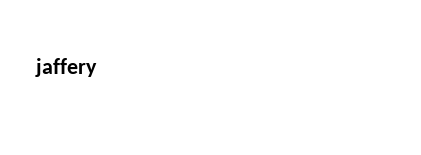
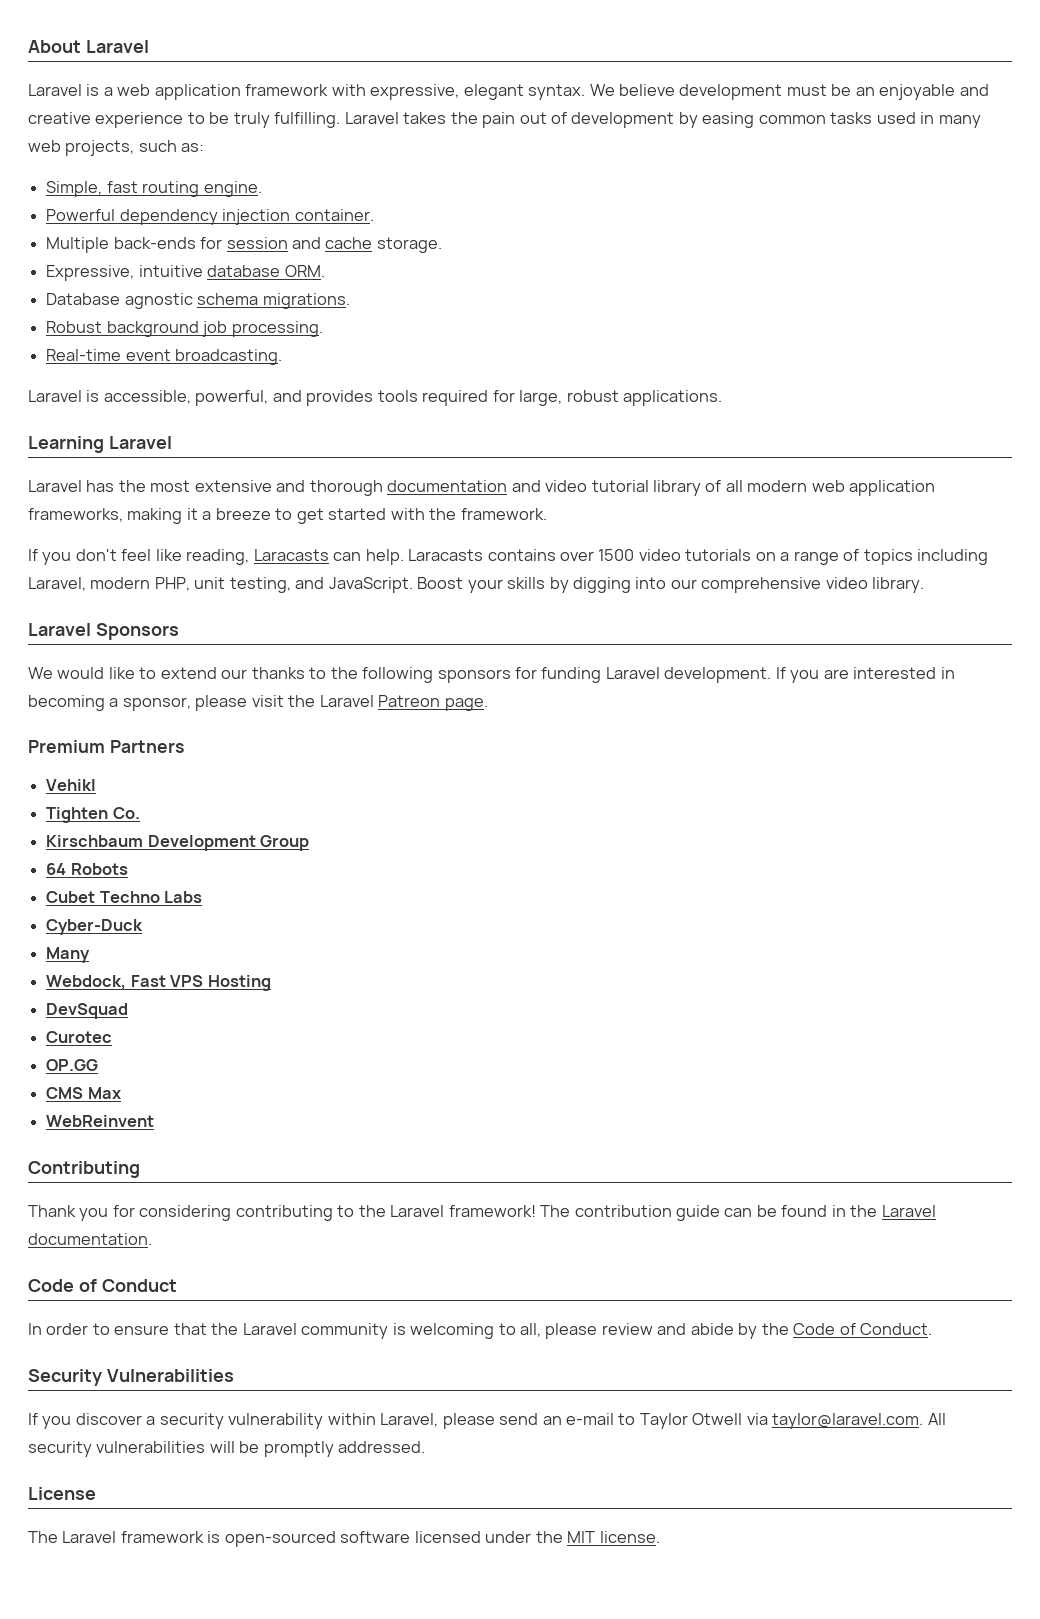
[35,58,97,77] jaffery -> [28,40,149,53] [28,84,989,100] [28,112,981,128] [28,140,205,156] [46,181,262,197] [46,209,374,225] [46,237,442,253] [46,265,325,281] [46,293,350,309] [46,321,323,337] [46,349,283,365] [28,390,723,406] [28,436,172,453] [28,480,936,496] [28,508,547,524] [28,549,989,565] [28,577,925,593] [28,623,179,640] [28,667,955,683] [28,695,488,711] [28,740,184,753] [46,779,97,791] [46,807,140,823] [46,835,310,851] [46,863,128,875] [46,891,203,903] [46,919,144,935] [46,947,91,963] [46,975,271,991] [46,1003,129,1019] [46,1031,113,1043] [46,1059,99,1071] [46,1087,121,1099] [46,1115,155,1127] [28,1161,140,1178] [28,1205,936,1221] [28,1233,152,1245] [28,1279,177,1292] [28,1323,933,1339] [28,1369,234,1386] [28,1413,946,1429] [28,1441,426,1457] [28,1487,96,1500] [28,1531,660,1547] About Laravel // Laravel is a web application framework with expressive, elegant syntax. We believe development must be an enjoyable and creative experience to be truly fulfilling. Laravel takes the pain out of development by easing common tasks used in many web projects, such as: // Simple, fast routing engine. // Powerful dependency injection container. // Multiple back-ends for session and cache storage. // Expressive, intuitive database ORM. // Database agnostic schema migrations. // Robust background job processing. // Real-time event broadcasting. // Laravel is accessible, powerful, and provides tools required for large, robust applications. // Learning Laravel // Laravel has the most extensive and thorough documentation and video tutorial library of all modern web application frameworks, making it a breeze to get started with the framework. // If you don't feel like reading, Laracasts can help. Laracasts contains over 1500 video tutorials on a range of topics including Laravel, modern PHP, unit testing, and JavaScript. Boost your skills by digging into our comprehensive video library. // Laravel Sponsors // We would like to extend our thanks to the following sponsors for funding Laravel development. If you are interested in becoming a sponsor, please visit the Laravel Patreon page. // Premium Partners // Vehikl // Tighten Co. // Kirschbaum Development Group // 64 Robots // Cubet Techno Labs // Cyber-Duck // Many // Webdock, Fast VPS Hosting // DevSquad // Curotec // OP.GG // CMS Max // WebReinvent // Contributing // Thank you for considering contributing to the Laravel framework! The contribution guide can be found in the Laravel documentation. // Code of Conduct // In order to ensure that the Laravel community is welcoming to all, please review and abide by the Code of Conduct. // Security Vulnerabilities // If you discover a security vulnerability within Laravel, please send an e-mail to Taylor Otwell via taylor@laravel.com. All security vulnerabilities will be promptly addressed. // License // The Laravel framework is open-sourced software licensed under the MIT license.

